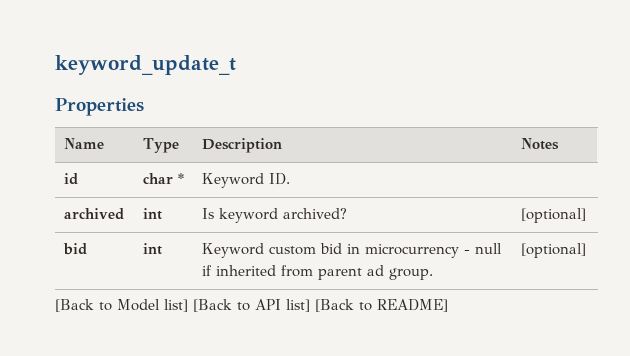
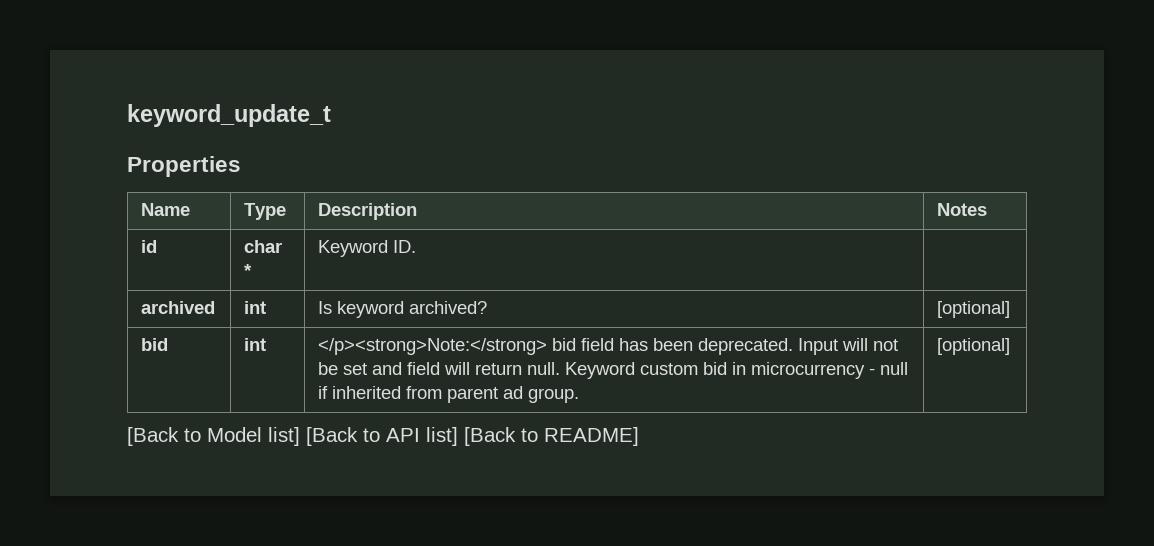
(163, 249) none -> [318,338,899,355] [318,362,561,375] </p><strong>Note:</strong> bid field has been deprecated. Input will not be set and field will return null.

